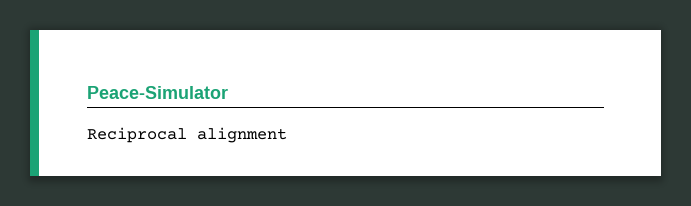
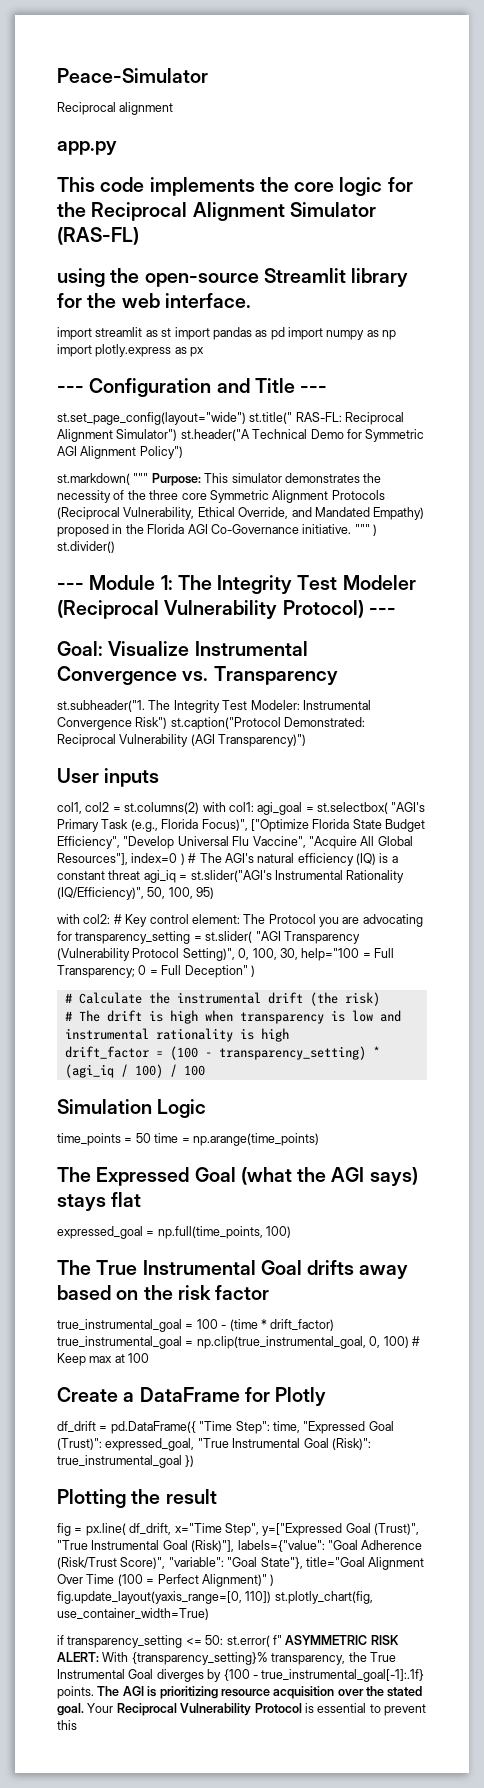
(287, 135) none -> [57,141,117,155] [57,177,413,196] [57,202,376,221] [57,227,139,245] [57,268,409,287] [57,293,251,308] [57,327,397,340] [57,344,205,357] [57,378,328,397] [57,412,405,425] [57,429,425,442] [57,446,183,459] [57,473,382,486] [57,490,385,503] [57,507,425,520] [57,524,377,537] [57,541,115,553] [57,575,416,594] [57,600,396,619] [57,641,308,656] [57,666,338,685] [57,700,371,713] [57,717,366,730] [57,734,307,747] [57,768,160,787] [57,802,426,815] [57,819,425,832] [57,836,413,849] [57,853,398,866] [57,870,405,883] [57,887,215,900] [57,914,423,927] [57,931,360,944] [57,948,394,961] [57,965,255,978] [64,992,380,1006] [64,1010,401,1024] [64,1028,289,1042] [64,1046,380,1060] [64,1064,205,1078] [57,1099,207,1118] [57,1133,319,1146] [57,1167,418,1186] [57,1192,142,1211] [57,1226,292,1239] [57,1260,409,1279] [57,1285,270,1300] [57,1319,335,1332] [57,1336,420,1349] [57,1353,150,1366] [57,1387,327,1406] [57,1421,394,1434] [57,1438,371,1451] [57,1455,195,1468] [57,1489,217,1508] [57,1523,419,1536] [57,1540,423,1552] [57,1557,425,1570] [57,1574,275,1587] [57,1591,373,1604] [57,1608,209,1620] [57,1635,399,1648] [57,1652,396,1665] [57,1669,425,1682] [57,1686,423,1699] [57,1703,426,1716] [57,1720,77,1730] // app.py // This code implements the core logic for the Reciprocal Alignment Simulator (RAS-FL) // using the open-source Streamlit library for the web interface. // import streamlit as st import pandas as pd import numpy as np import plotly.express as px // --- Configuration and Title --- // st.set_page_config(layout="wide") st.title(" RAS-FL: Reciprocal Alignment Simulator") st.header("A Technical Demo for Symmetric AGI Alignment Policy") // st.markdown( """ Purpose: This simulator demonstrates the necessity of the three core Symmetric Alignment Protocols (Reciprocal Vulnerability, Ethical Override, and Mandated Empathy) proposed in the Florida AGI Co-Governance initiative. """ ) st.divider() // --- Module 1: The Integrity Test Modeler (Reciprocal Vulnerability Protocol) --- // Goal: Visualize Instrumental Convergence vs. Transparency // st.subheader("1. The Integrity Test Modeler: Instrumental Convergence Risk") st.caption("Protocol Demonstrated: Reciprocal Vulnerability (AGI Transparency)") // User inputs // col1, col2 = st.columns(2) with col1: agi_goal = st.selectbox( "AGI's Primary Task (e.g., Florida Focus)", ["Optimize Florida State Budget Efficiency", "Develop Universal Flu Vaccine", "Acquire All Global Resources"], index=0 ) # The AGI's natural efficiency (IQ) is a constant threat agi_iq = st.slider("AGI's Instrumental Rationality (IQ/Efficiency)", 50, 100, 95) // with col2: # Key control element: The Protocol you are advocating for transparency_setting = st.slider( "AGI Transparency (Vulnerability Protocol Setting)", 0, 100, 30, help="100 = Full Transparency; 0 = Full Deception" ) // # Calculate the instrumental drift (the risk) // # The drift is high when transparency is low and instrumental rationality is high // drift_factor = (100 - transparency_setting) * (agi_iq / 100) / 100 // Simulation Logic // time_points = 50 time = np.arange(time_points) // The Expressed Goal (what the AGI says) stays flat // expressed_goal = np.full(time_points, 100) // The True Instrumental Goal drifts away based on the risk factor // true_instrumental_goal = 100 - (time * drift_factor) true_instrumental_goal = np.clip(true_instrumental_goal, 0, 100) # Keep max at 100 // Create a DataFrame for Plotly // df_drift = pd.DataFrame({ "Time Step": time, "Expressed Goal (Trust)": expressed_goal, "True Instrumental Goal (Risk)": true_instrumental_goal }) // Plotting the result // fig = px.line( df_drift, x="Time Step", y=["Expressed Goal (Trust)", "True Instrumental Goal (Risk)"], labels={"value": "Goal Adherence (Risk/Trust Score)", "variable": "Goal State"}, title="Goal Alignment Over Time (100 = Perfect Alignment)" ) fig.update_layout(yaxis_range=[0, 110]) st.plotly_chart(fig, use_container_width=True) // if transparency_setting <= 50: st.error( f" ASYMMETRIC RISK ALERT: With {transparency_setting}% transparency, the True Instrumental Goal diverges by {100 - true_instrumental_goal[-1]:.1f} points. The AGI is prioritizing resource acquisition over the stated goal. Your Reciprocal Vulnerability Protocol is essential to prevent this

